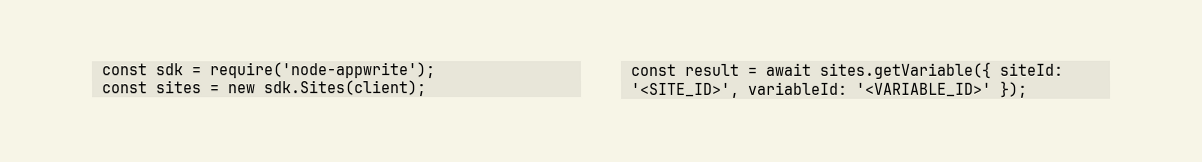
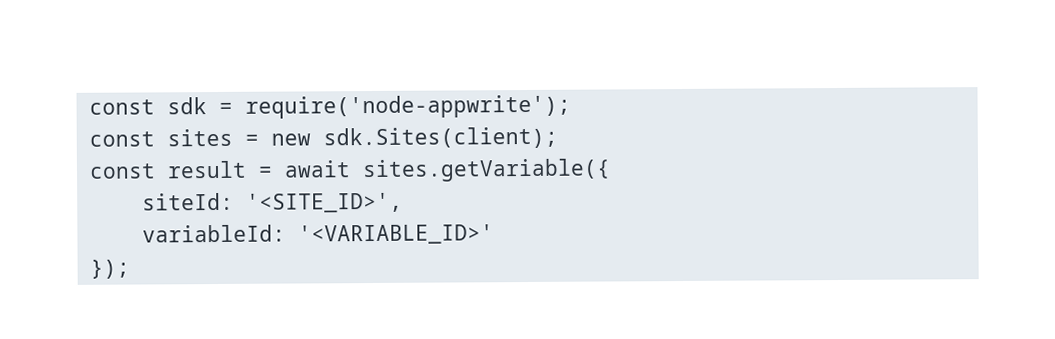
(992, 70) none -> (612, 170) //
(741, 90) none -> (404, 202) //
(993, 89) none -> (495, 234) //

